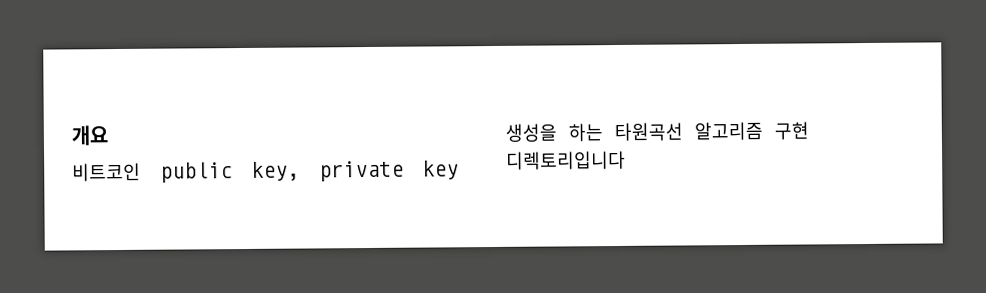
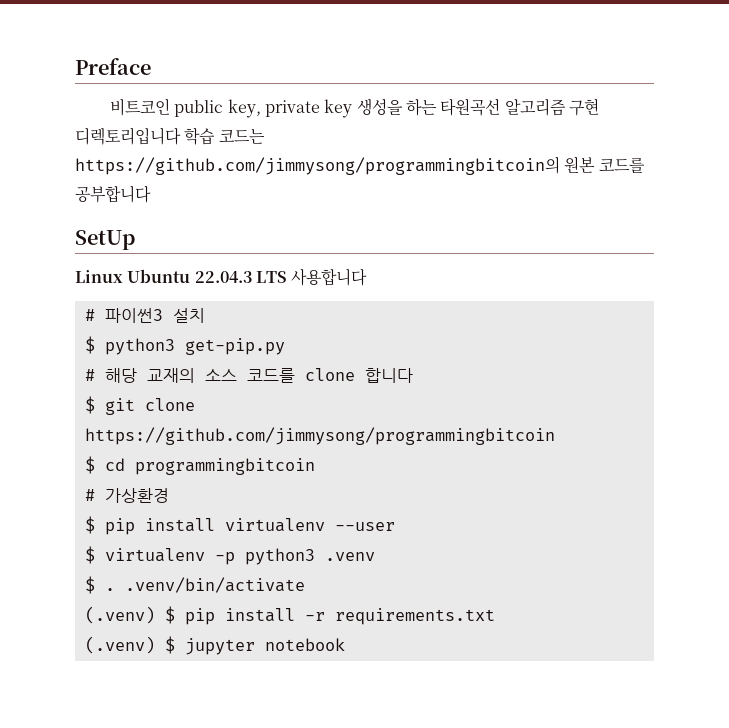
[71,125,108,146] 개요 -> [75,58,151,75] Preface
(626, 160) none -> [184,127,265,145] [75,156,645,175] [75,185,151,203] [75,230,135,250] [75,268,368,286] [84,308,205,323] [84,336,285,355] [84,368,413,383] [84,396,195,415] [84,427,555,445] [84,456,315,475] [84,488,169,503] [84,516,395,535] [84,546,375,565] [84,576,305,594] [84,606,495,625] [84,636,345,655] 학습 코드는 https://github.com/jimmysong/programmingbitcoin의 원본 코드를 공부합니다 // SetUp // Linux Ubuntu 22.04.3 LTS 사용합니다 // # 파이썬3 설치 // $ python3 get-pip.py // # 해당 교재의 소스 코드를 clone 합니다 // $ git clone https://github.com/jimmysong/programmingbitcoin // $ cd programmingbitcoin // # 가상환경 // $ pip install virtualenv --user // $ virtualenv -p python3 .venv // $ . .venv/bin/activate // (.venv) $ pip install -r requirements.txt // (.venv) $ jupyter notebook

